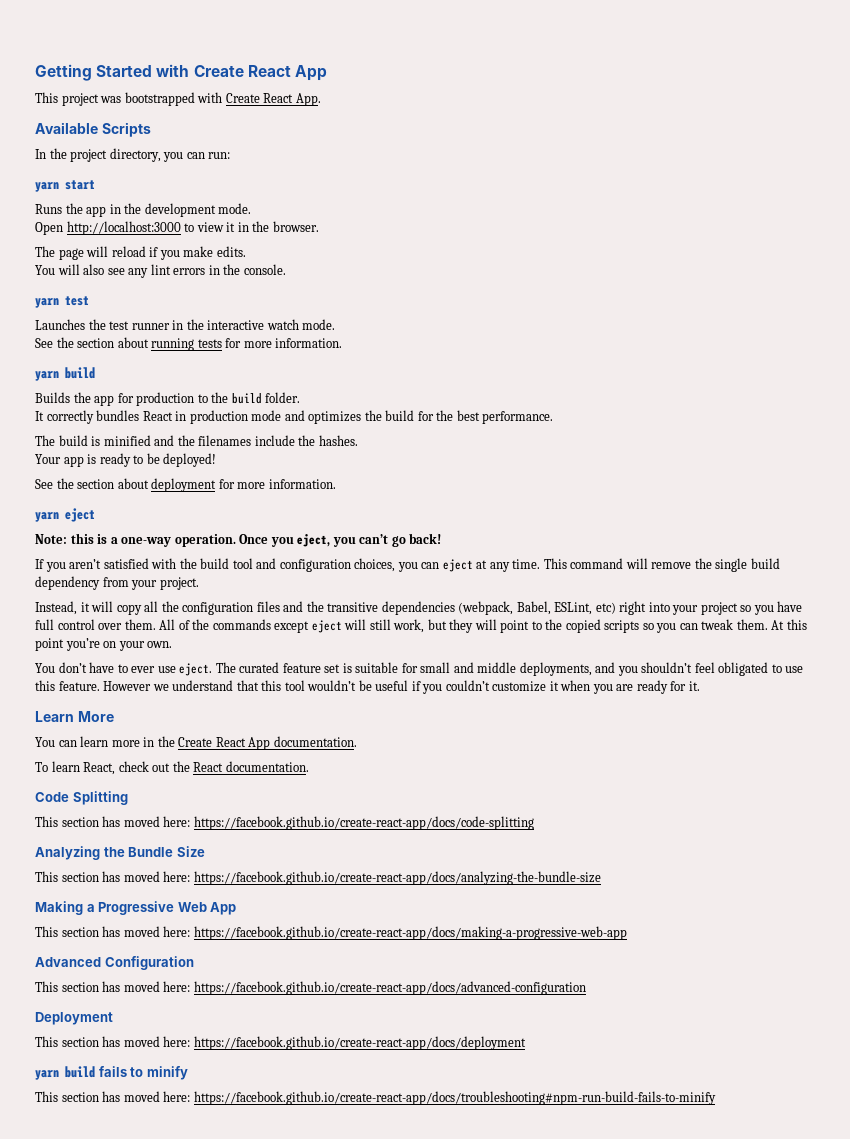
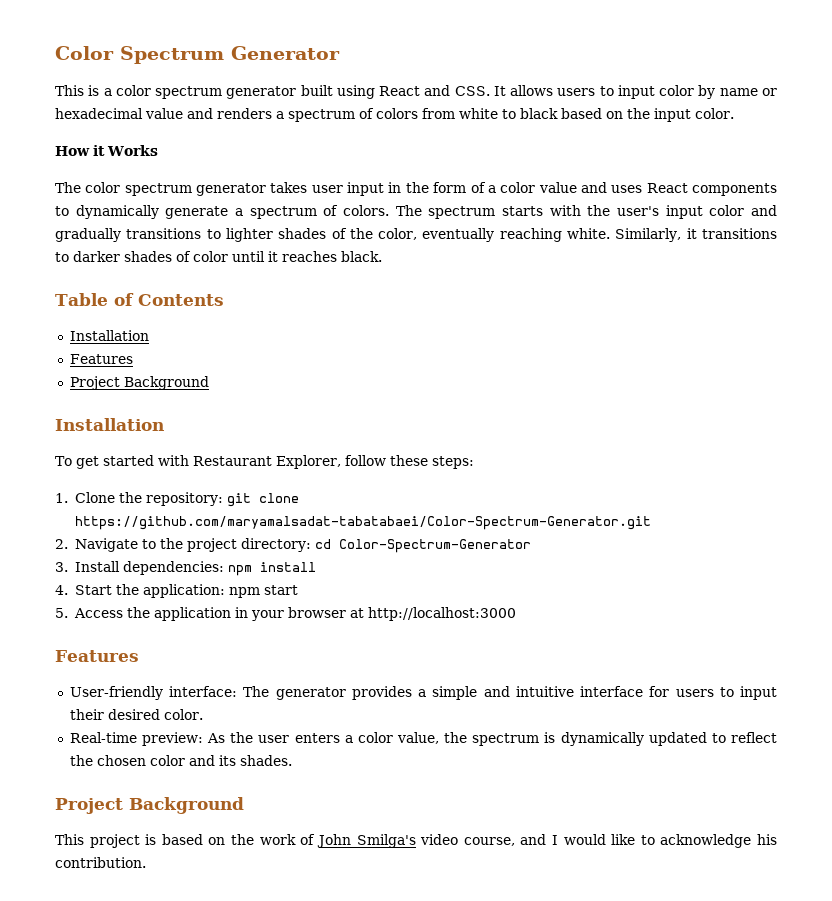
[35,64,327,81] [35,92,321,106] [35,122,151,137] [35,148,231,162] [35,180,95,192] [35,203,252,217] [35,221,319,235] [35,246,246,260] [35,264,286,278] [35,296,89,308] [35,319,336,330] [35,337,343,351] [35,367,95,381] [35,392,301,406] [35,410,554,424] [35,435,358,446] [35,453,217,467] [35,478,336,492] [35,508,95,522] [35,533,442,547] [35,558,780,572] [35,576,199,590] [35,601,803,615] [35,619,807,633] [35,638,173,651] [35,662,804,676] [35,680,700,694] [35,711,114,722] [35,736,357,750] [35,761,309,775] [35,791,128,805] [35,816,534,830] [35,846,205,860] [35,871,601,885] [35,901,237,915] [35,926,627,940] [35,956,194,970] [35,981,586,995] [35,1012,113,1025] [35,1036,526,1050] [35,1066,188,1080] [35,1091,716,1105] Getting Started with Create React App // This project was bootstrapped with Create React App. // Available Scripts // In the project directory, you can run: // yarn start // Runs the app in the development mode. // Open http://localhost:3000 to view it in the browser. // The page will reload if you make edits. // You will also see any lint errors in the console. // yarn test // Launches the test runner in the interactive watch mode. // See the section about running tests for more information. // yarn build // Builds the app for production to the build folder. // It correctly bundles React in production mode and optimizes the build for the best performance. // The build is minified and the filenames include the hashes. // Your app is ready to be deployed! // See the section about deployment for more information. // yarn eject // Note: this is a one-way operation. Once you eject, you can’t go back! // If you aren’t satisfied with the build tool and configuration choices, you can eject at any time. This command will remove the single build dependency from your project. // Instead, it will copy all the configuration files and the transitive dependencies (webpack, Babel, ESLint, etc) right into your project so you have full control over them. All of the commands except eject will still work, but they will point to the copied scripts so you can tweak them. At this point you’re on your own. // You don’t have to ever use eject. The curated feature set is suitable for small and middle deployments, and you shouldn’t feel obligated to use this feature. However we understand that this tool wouldn’t be useful if you couldn’t customize it when you are ready for it. // Learn More // You can learn more in the Create React App documentation. // To learn React, check out the React documentation. // Code Splitting // This section has moved here: https://facebook.github.io/create-react-app/docs/code-splitting // Analyzing the Bundle Size // This section has moved here: https://facebook.github.io/create-react-app/docs/analyzing-the-bundle-size // Making a Progressive Web App // This section has moved here: https://facebook.github.io/create-react-app/docs/making-a-progressive-web-app // Advanced Configuration // This section has moved here: https://facebook.github.io/create-react-app/docs/advanced-configuration // Deployment // This section has moved here: https://facebook.github.io/create-react-app/docs/deployment // yarn build fails to minify // This section has moved here: https://facebook.github.io/create-react-app/docs/troubleshooting#npm-run-build-fails-to-minify -> [55,46,340,64] [55,85,777,99] [55,108,734,122] [55,145,158,156] [55,182,778,196] [55,205,777,219] [55,228,777,242] [55,251,382,262] [55,293,224,306] [69,330,149,341] [69,354,133,364] [69,376,209,390] [55,418,164,431] [55,455,474,469] [55,492,300,507] [75,516,652,530] [55,538,532,553] [55,561,317,576] [55,584,299,598] [55,607,517,621] [55,650,139,662] [69,686,777,700] [69,709,203,720] [69,732,777,746] [69,755,292,766] [55,797,244,814] [55,834,777,848] [55,857,146,868] Color Spectrum Generator // This is a color spectrum generator built using React and CSS. It allows users to input color by name or hexadecimal value and renders a spectrum of colors from white to black based on the input color. // How it Works // The color spectrum generator takes user input in the form of a color value and uses React components to dynamically generate a spectrum of colors. The spectrum starts with the user's input color and gradually transitions to lighter shades of the color, eventually reaching white. Similarly, it transitions to darker shades of color until it reaches black. // Table of Contents // Installation // Features // Project Background // Installation // To get started with Restaurant Explorer, follow these steps: // 1. Clone the repository: git clone https://github.com/maryamalsadat-tabatabaei/Color-Spectrum-Generator.git // 2. Navigate to the project directory: cd Color-Spectrum-Generator // 3. Install dependencies: npm install // 4. Start the application: npm start // 5. Access the application in your browser at http://localhost:3000 // Features // User-friendly interface: The generator provides a simple and intuitive interface for users to input their desired color. // Real-time preview: As the user enters a color value, the spectrum is dynamically updated to reflect the chosen color and its shades. // Project Background // This project is based on the work of John Smilga's video course, and I would like to acknowledge his contribution.

